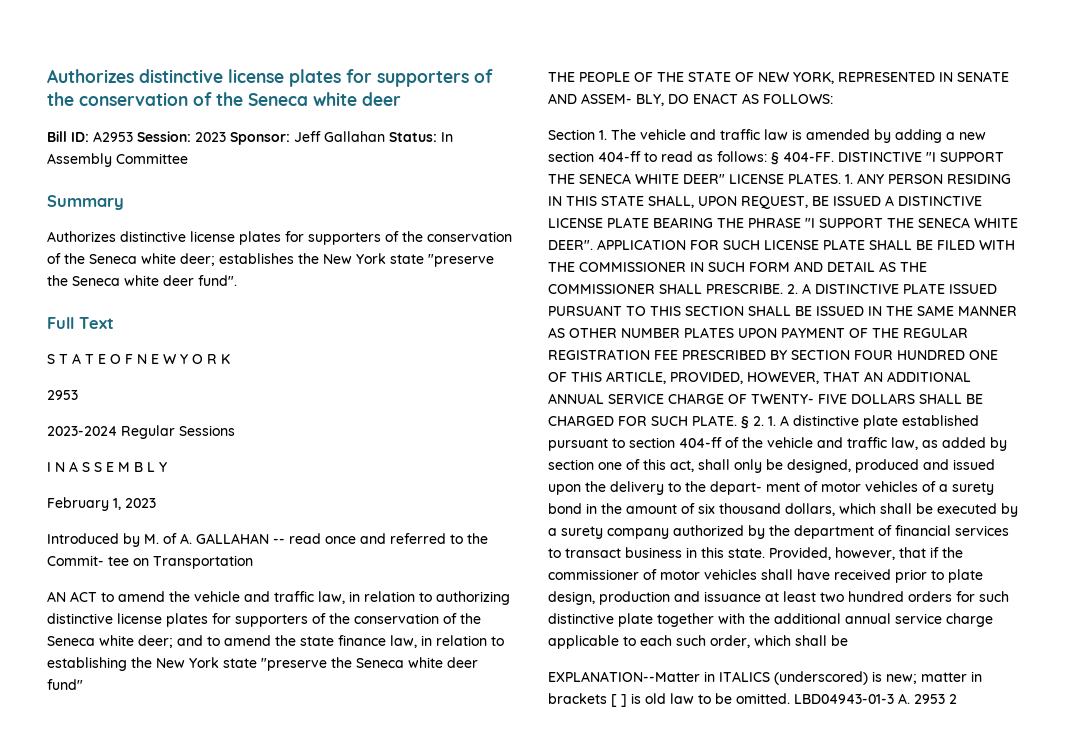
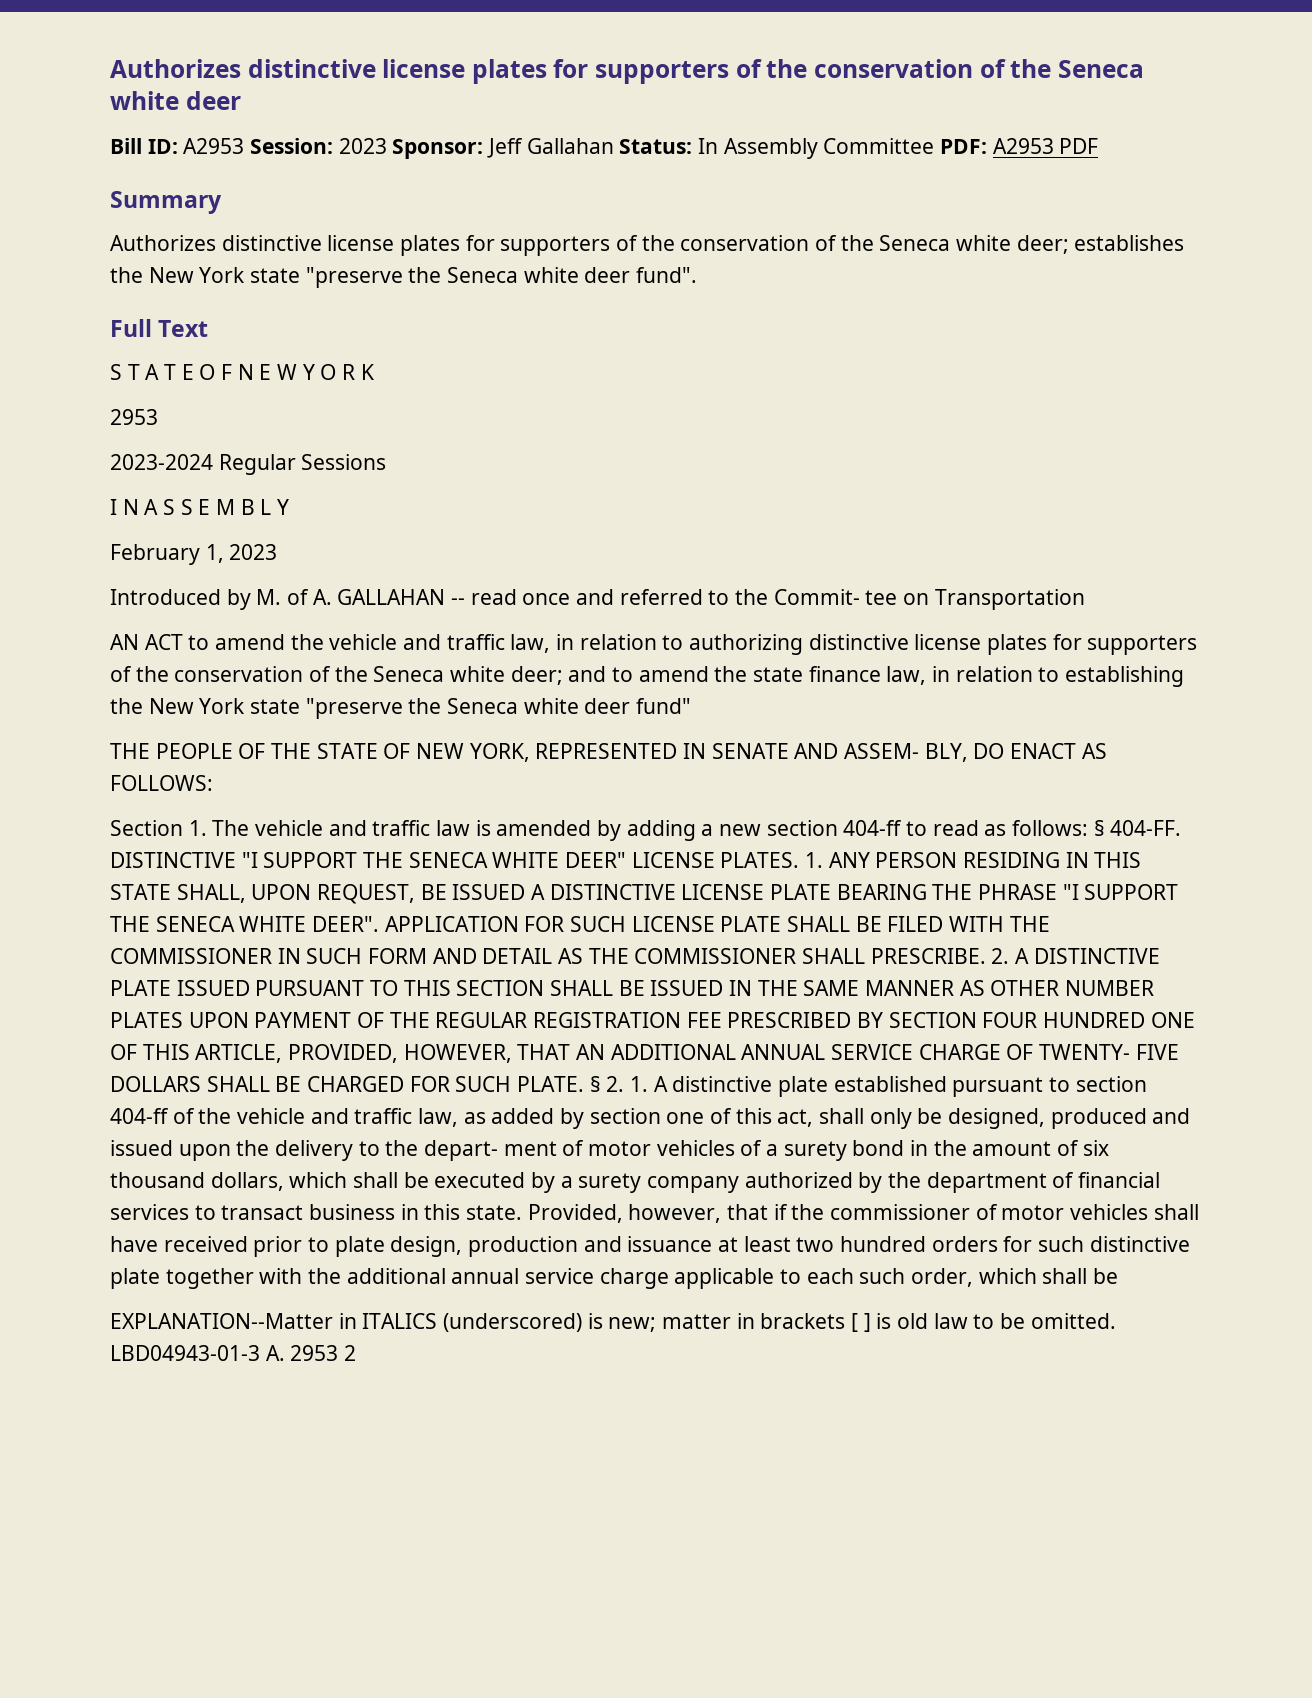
(188, 158) none -> [940,138,1099,154] PDF: A2953 PDF

